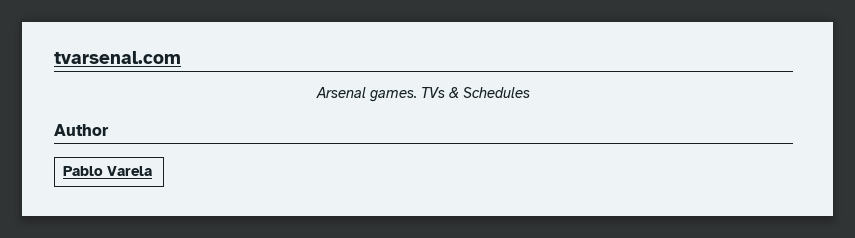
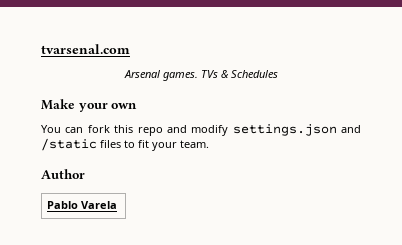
(530, 92) none -> [41,99,138,112] [41,124,361,136] [41,138,209,151] // Make your own // You can fork this repo and modify settings.json and /static files to fit your team.

